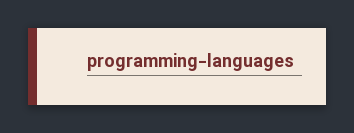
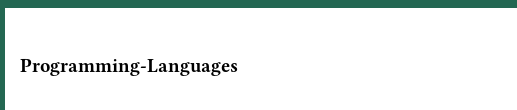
[87,53,294,71] programming-languages -> [20,58,238,76] Programming-Languages

